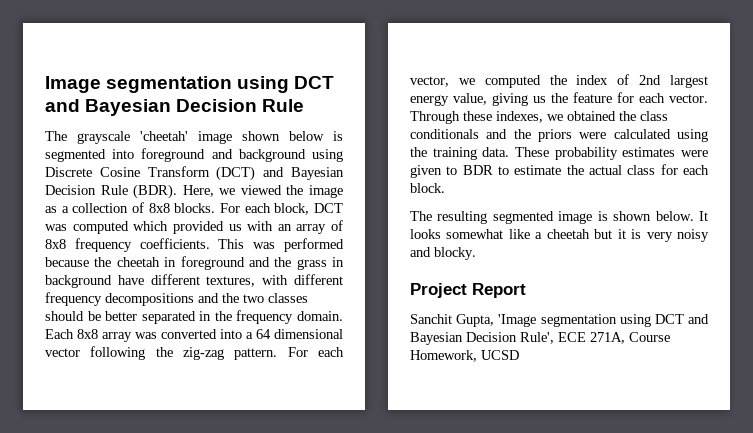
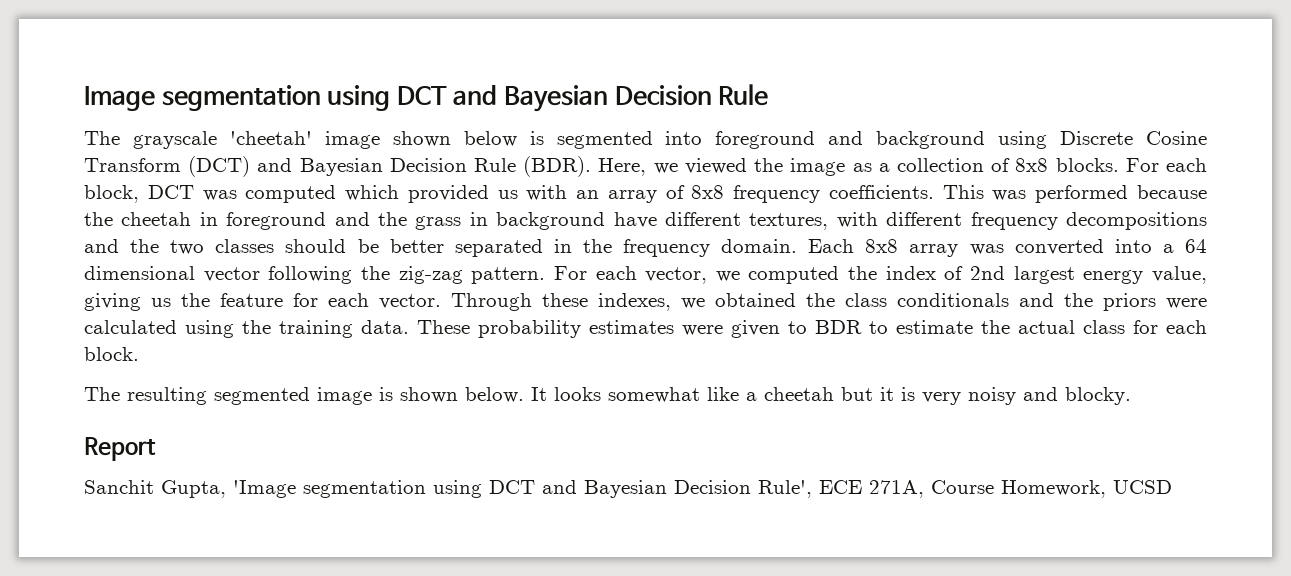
[410,283,467,298] Project -> (1131, 396) none

